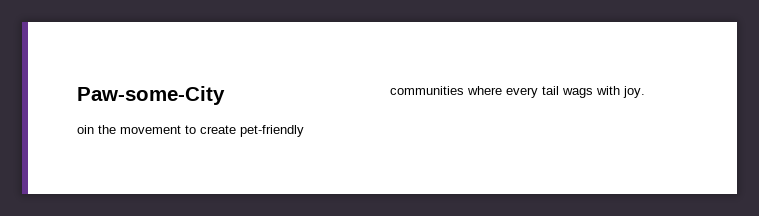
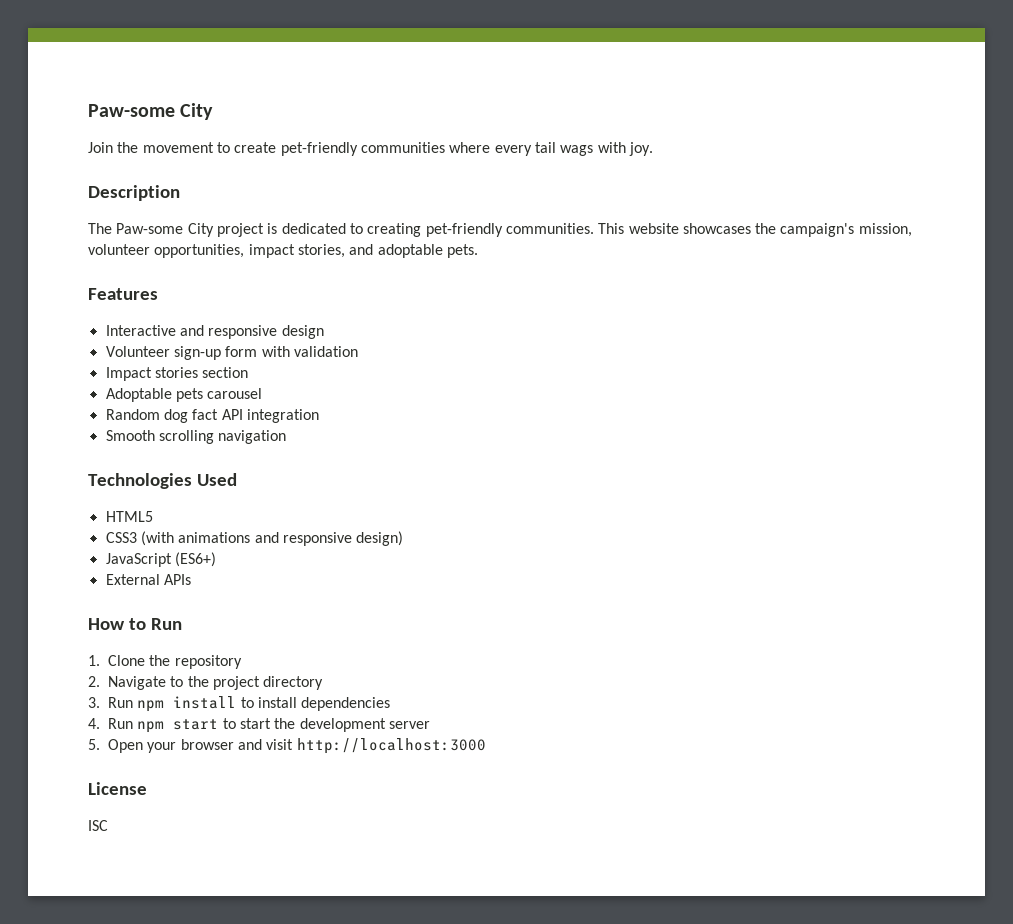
[77,86,225,105] [77,125,94,134] Paw-some-City // oin -> [88,103,214,120] [88,142,113,153] Paw-some City // Join
(645, 92) none -> [88,185,180,201] [88,223,912,237] [88,244,478,258] [88,288,158,300] [105,325,324,339] [105,346,358,360] [105,367,249,381] [105,388,263,402] [105,409,319,423] [105,430,287,444] [88,473,237,489] [105,511,153,522] [105,531,404,546] [105,552,216,567] [105,574,191,585] [88,618,182,630] [88,655,242,669] [88,676,324,690] [88,696,391,712] [88,718,430,733] [88,738,486,754] [88,782,147,795] [88,820,108,831] // Description // The Paw-some City project is dedicated to creating pet-friendly communities. This website showcases the campaign's mission, volunteer opportunities, impact stories, and adoptable pets. // Features // Interactive and responsive design // Volunteer sign-up form with validation // Impact stories section // Adoptable pets carousel // Random dog fact API integration // Smooth scrolling navigation // Technologies Used // HTML5 // CSS3 (with animations and responsive design) // JavaScript (ES6+) // External APIs // How to Run // 1. Clone the repository // 2. Navigate to the project directory // 3. Run npm install to install dependencies // 4. Run npm start to start the development server // 5. Open your browser and visit http://localhost:3000 // License // ISC

